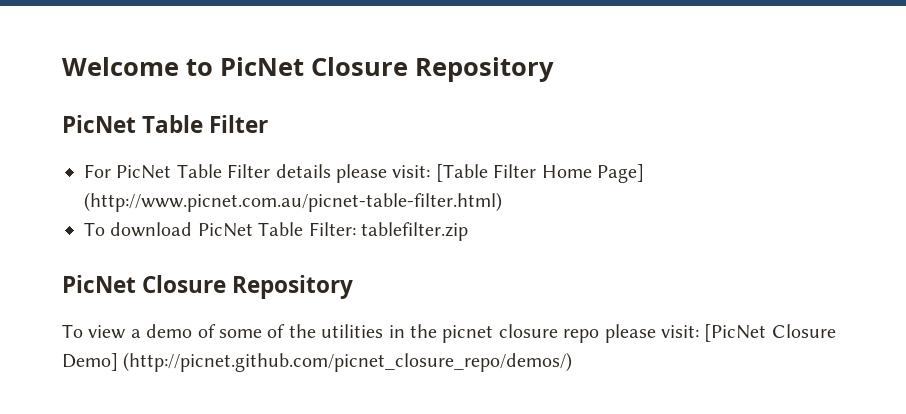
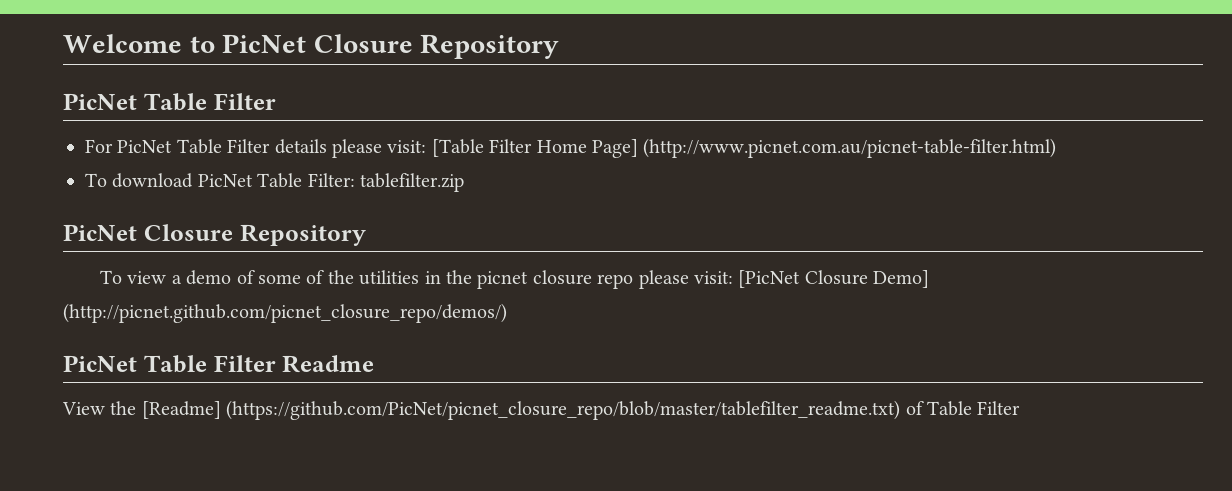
(573, 362) none -> [63,355,375,373] [62,400,1021,420] // PicNet Table Filter Readme // View the [Readme] (https://github.com/PicNet/picnet_closure_repo/blob/master/tablefilter_readme.txt) of Table Filter

